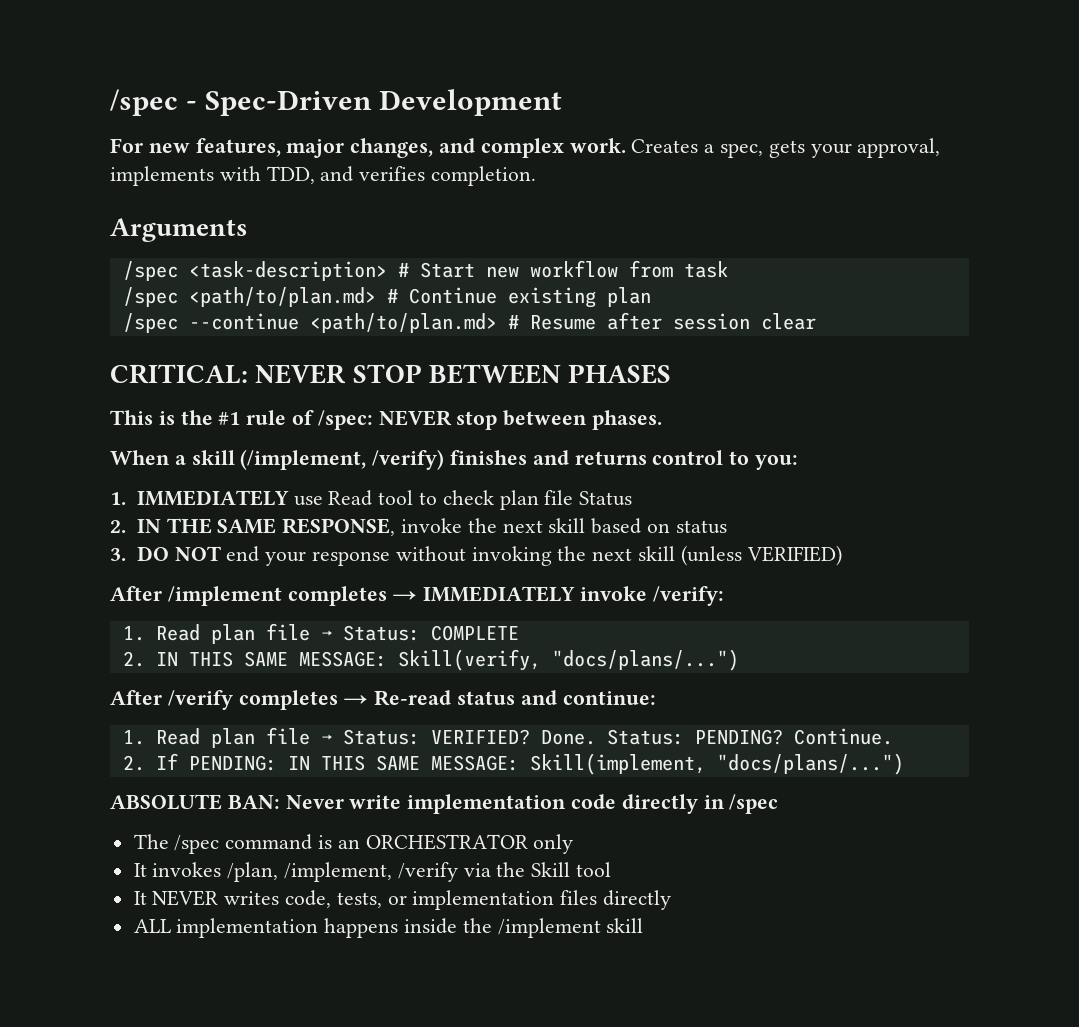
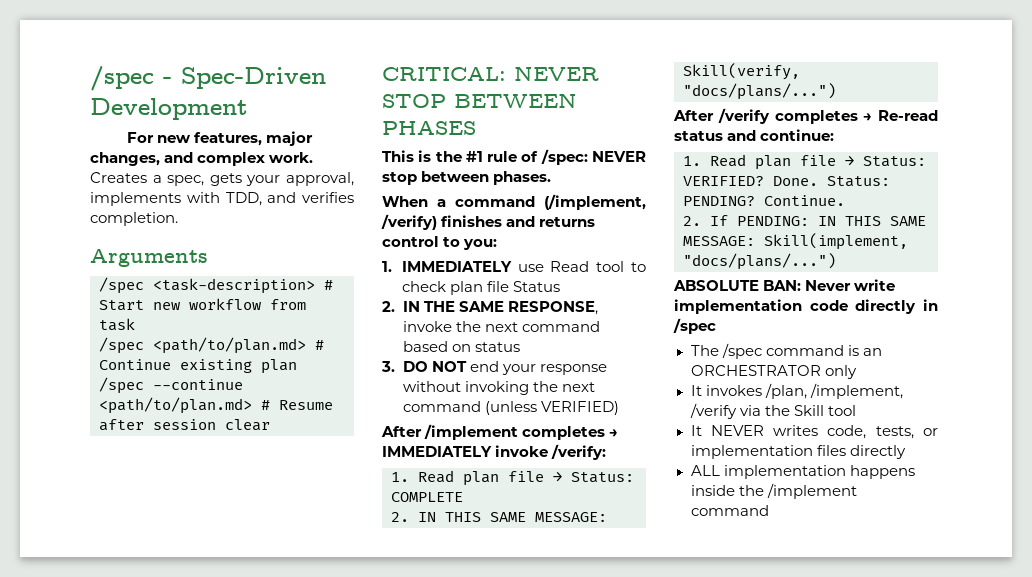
[191,450,235,465] skill -> [455,196,535,207] command
[548,518,586,533] skill -> [521,321,600,332] command
[637,546,675,561] skill -> [402,401,481,412] command
[606,918,644,933] skill -> [690,505,769,516] command

